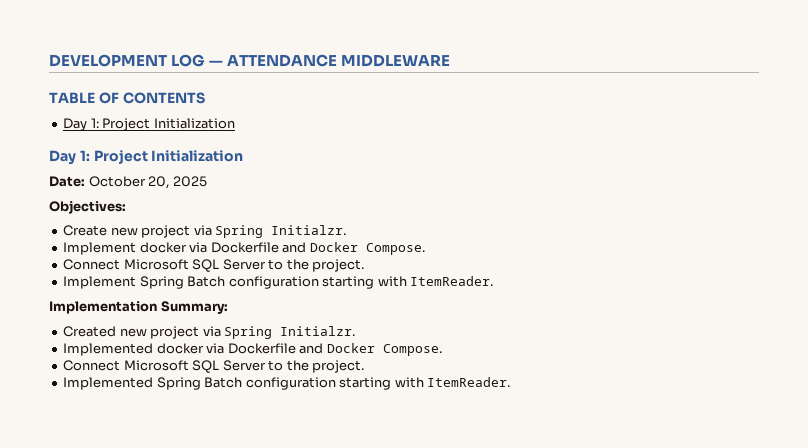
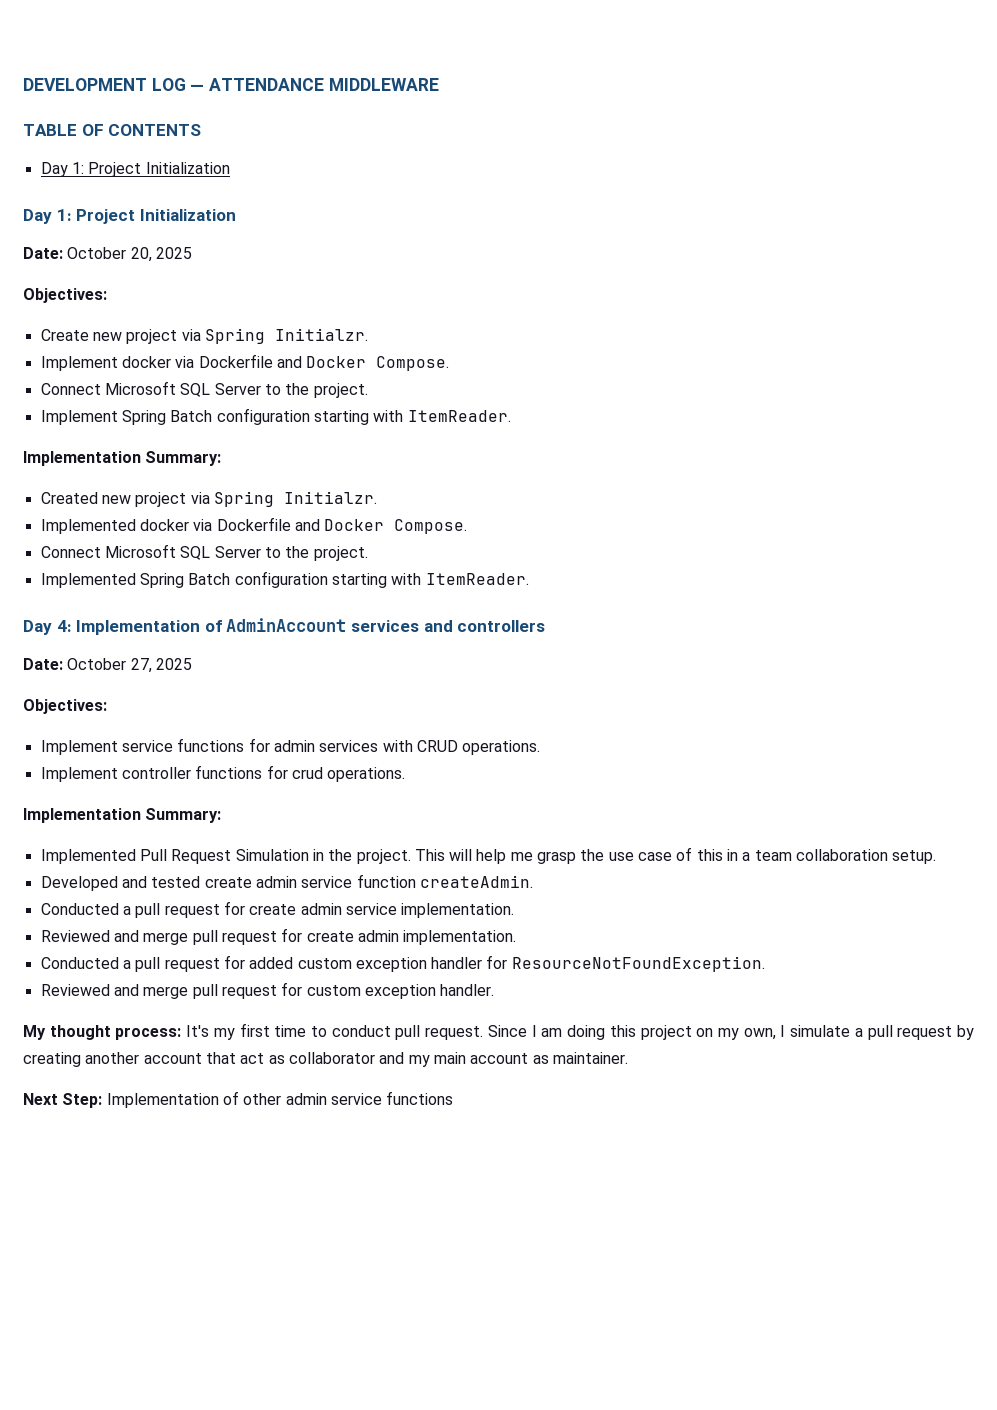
(511, 382) none -> [23,618,546,635] [23,658,192,673] [23,699,107,714] [40,738,541,755] [40,765,406,782] [23,808,222,823] [40,847,937,864] [40,874,533,891] [40,901,515,918] [40,928,517,945] [40,955,765,972] [40,982,495,999] [23,1023,975,1040] [23,1052,628,1067] [23,1091,454,1108] // Day 4: Implementation of AdminAccount services and controllers // Date: October 27, 2025 // Objectives: // Implement service functions for admin services with CRUD operations. // Implement controller functions for crud operations. // Implementation Summary: // Implemented Pull Request Simulation in the project. This will help me grasp the use case of this in a team collaboration setup. // Developed and tested create admin service function createAdmin. // Conducted a pull request for create admin service implementation. // Reviewed and merge pull request for create admin implementation. // Conducted a pull request for added custom exception handler for ResourceNotFoundException. // Reviewed and merge pull request for custom exception handler. // My thought process: It's my first time to conduct pull request. Since I am doing this project on my own, I simulate a pull request by creating another account that act as collaborator and my main account as maintainer. // Next Step: Implementation of other admin service functions

